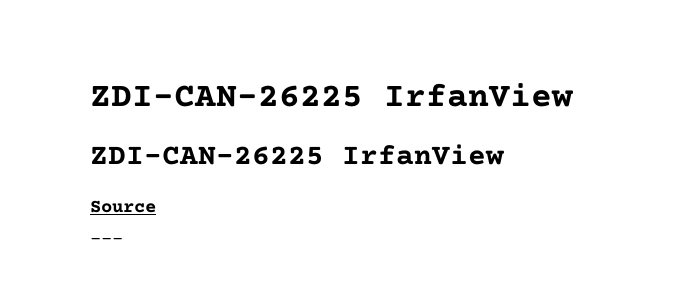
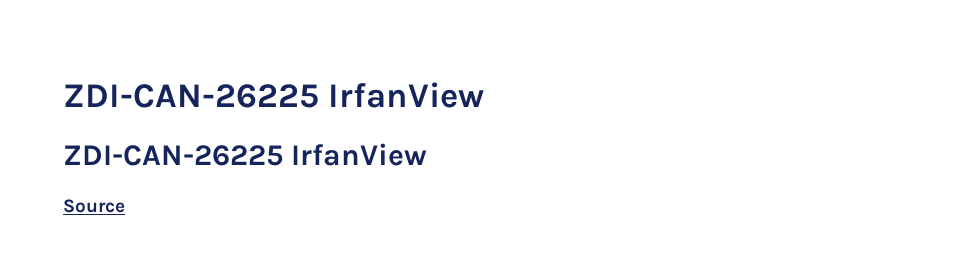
[90,237,123,244] // --- -> (125, 206) none

